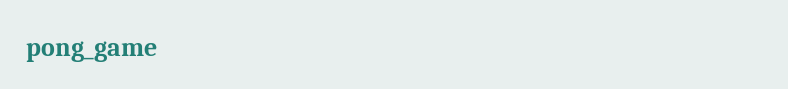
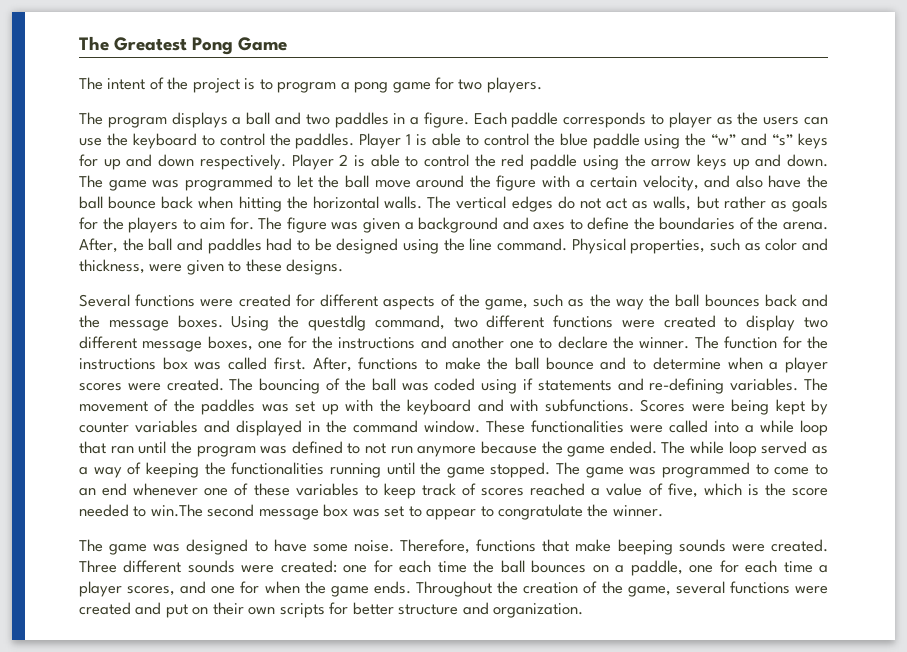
[26,41,157,62] pong_game -> [79,36,288,55] [79,77,542,93] [79,112,828,128] [79,133,829,149] [79,154,829,170] [79,175,828,191] [79,196,828,212] [79,217,828,233] [79,238,828,254] [79,259,344,275] [79,294,828,310] [79,315,829,331] [79,336,828,352] [79,357,829,373] [79,378,828,394] [79,399,829,415] [79,420,828,436] [79,441,829,457] [79,462,828,478] [79,483,829,499] [79,504,663,520] [79,539,828,555] [79,560,829,576] [79,581,829,597] [79,602,584,618] The Greatest Pong Game // The intent of the project is to program a pong game for two players. // The program displays a ball and two paddles in a figure. Each paddle corresponds to player as the users can use the keyboard to control the paddles. Player 1 is able to control the blue paddle using the “w” and “s” keys for up and down respectively. Player 2 is able to control the red paddle using the arrow keys up and down. The game was programmed to let the ball move around the figure with a certain velocity, and also have the ball bounce back when hitting the horizontal walls. The vertical edges do not act as walls, but rather as goals for the players to aim for. The figure was given a background and axes to define the boundaries of the arena. After, the ball and paddles had to be designed using the line command. Physical properties, such as color and thickness, were given to these designs. // Several functions were created for different aspects of the game, such as the way the ball bounces back and the message boxes. Using the questdlg command, two different functions were created to display two different message boxes, one for the instructions and another one to declare the winner. The function for the instructions box was called first. After, functions to make the ball bounce and to determine when a player scores were created. The bouncing of the ball was coded using if statements and re-defining variables. The movement of the paddles was set up with the keyboard and with subfunctions. Scores were being kept by counter variables and displayed in the command window. These functionalities were called into a while loop that ran until the program was defined to not run anymore because the game ended. The while loop served as a way of keeping the functionalities running until the game stopped. The game was programmed to come to an end whenever one of these variables to keep track of scores reached a value of five, which is the score needed to win.The second message box was set to appear to congratulate the winner. // The game was designed to have some noise. Therefore, functions that make beeping sounds were created. Three different sounds were created: one for each time the ball bounces on a paddle, one for each time a player scores, and one for when the game ends. Throughout the creation of the game, several functions were created and put on their own scripts for better structure and organization.

